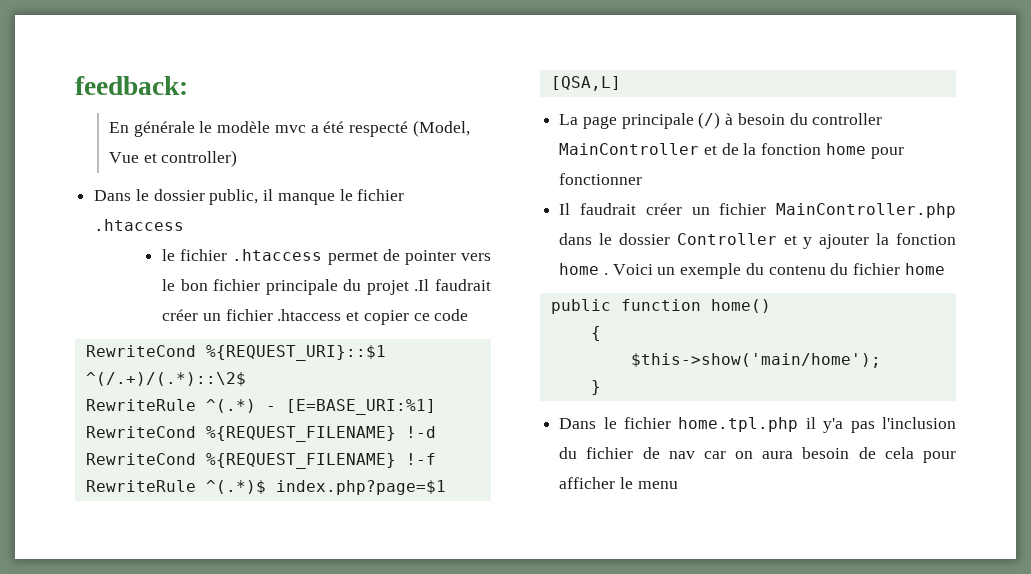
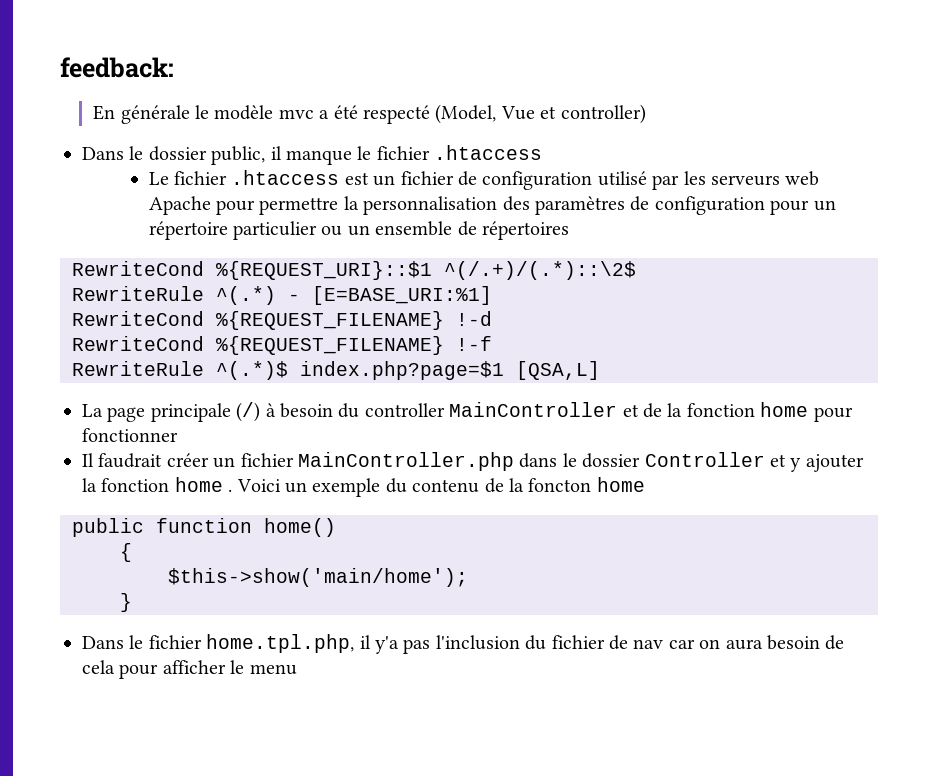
[162,249,491,265] [162,279,491,295] [162,309,469,325] le fichier .htaccess permet de pointer vers le bon fichier principale du projet .Il faudrait créer un fichier .htaccess et copier ce code -> [148,170,820,190] [148,196,836,215] [148,221,569,240] Le fichier .htaccess est un fichier de configuration utilisé par les serveurs web Apache pour permettre la personnalisation des paramètres de configuration pour un répertoire particulier ou un ensemble de répertoires
[830,263,901,275] du fichier -> [484,478,592,493] de la foncton
[678,417,799,432] home.tpl.php -> [206,634,355,653] home.tpl.php,

